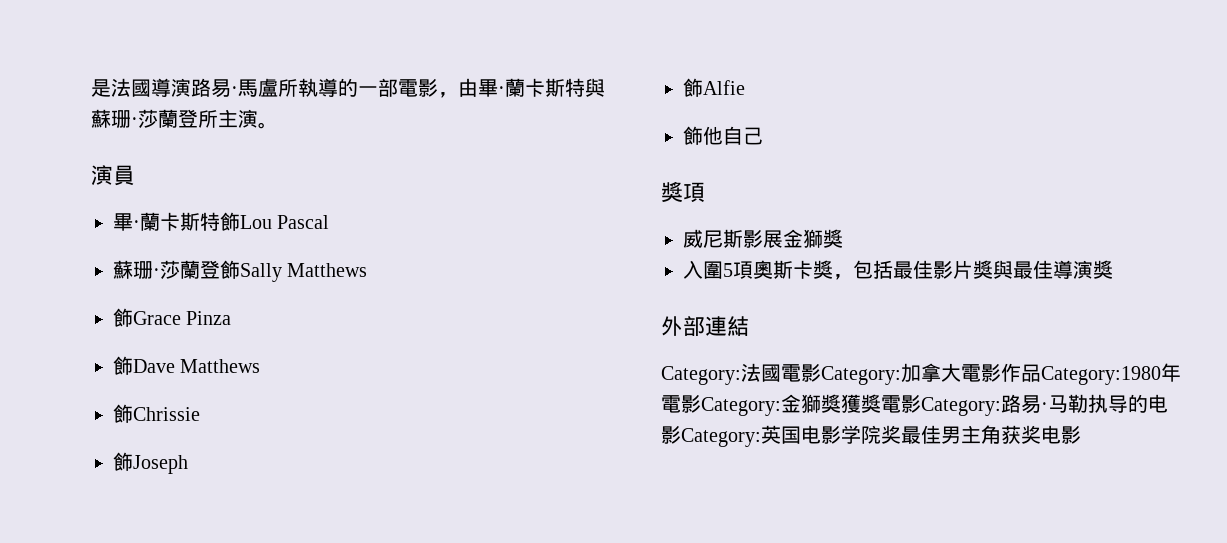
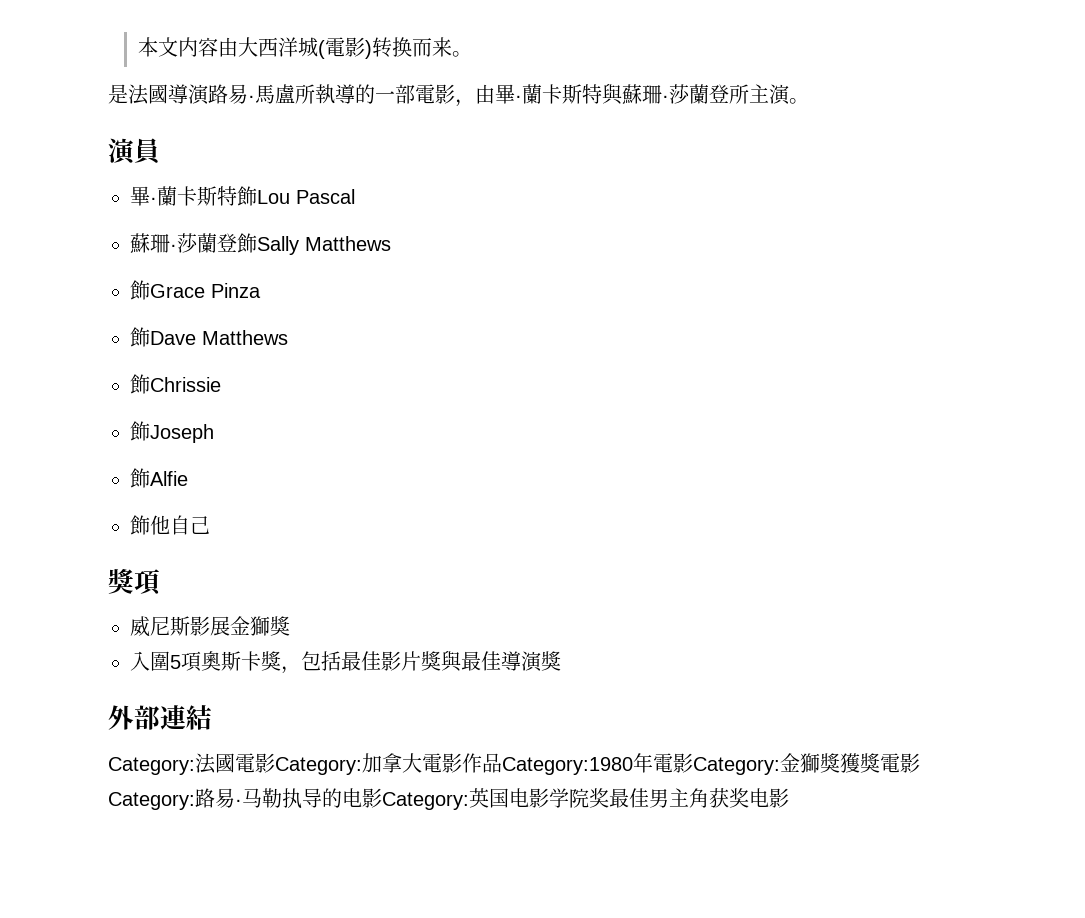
(91, 88) none -> [138,37,473,59] 本文内容由大西洋城(電影)转换而来。 //

